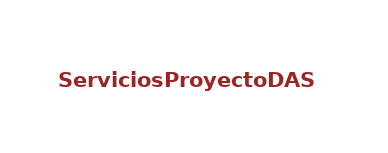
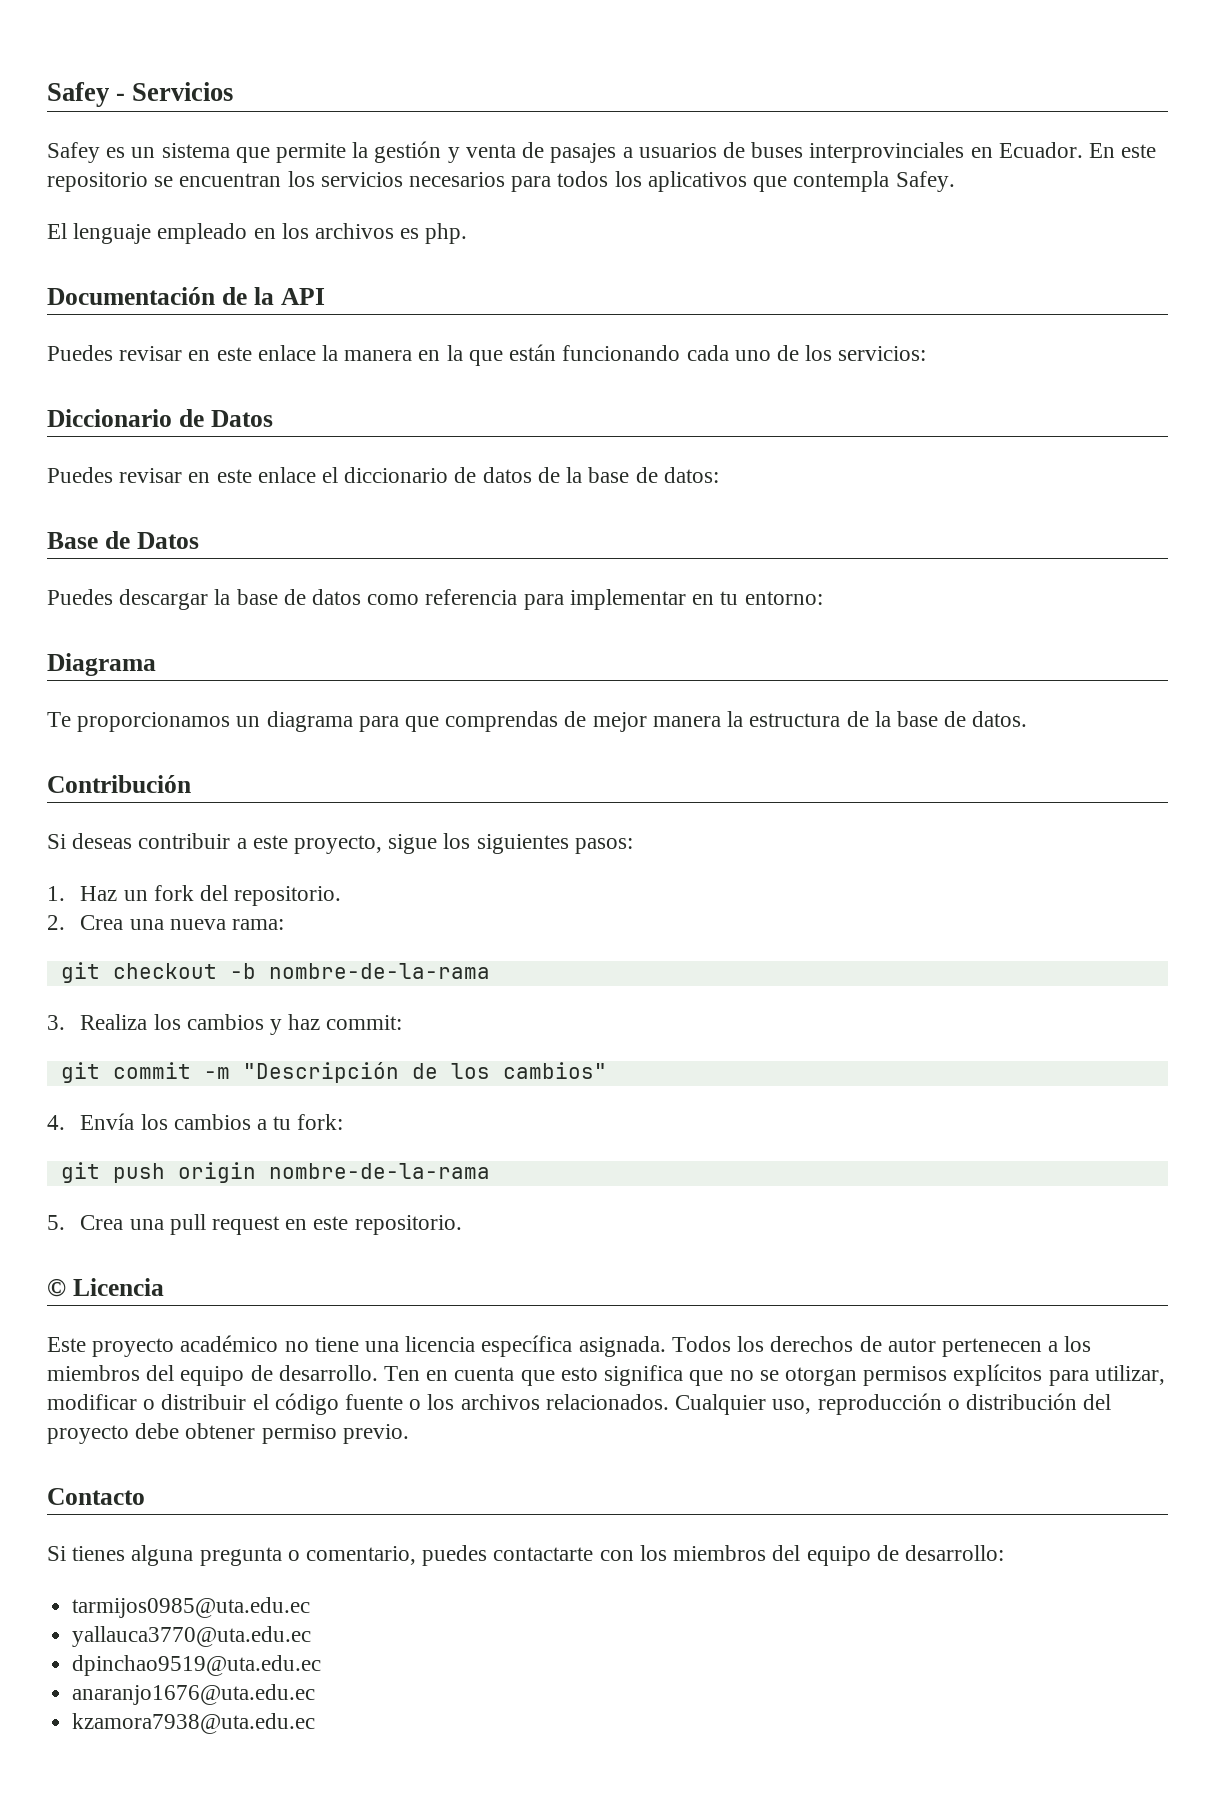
[58,71,315,91] ServiciosProyectoDAS -> [47,82,234,107] [47,141,1157,163] [47,171,955,192] [47,223,468,244] [47,287,325,305] [47,344,927,366] [47,409,273,427] [47,467,719,483] [47,531,199,549] [47,589,823,610] [47,653,156,676] [47,711,1028,732] [47,775,191,793] [47,833,633,854] [47,885,342,906] [47,915,285,930] [60,962,490,983] [47,1014,403,1035] [60,1062,607,1083] [47,1113,344,1130] [60,1162,490,1183] [47,1214,462,1235] [47,1278,164,1297] [47,1335,1092,1357] [47,1364,1165,1386] [47,1393,1112,1415] [47,1423,409,1444] [47,1488,145,1505] [47,1545,1004,1566] [72,1597,311,1618] [72,1626,312,1647] [72,1655,322,1676] [72,1684,316,1705] [72,1713,316,1734] Safey - Servicios // Safey es un sistema que permite la gestión y venta de pasajes a usuarios de buses interprovinciales en Ecuador. En este repositorio se encuentran los servicios necesarios para todos los aplicativos que contempla Safey. // El lenguaje empleado en los archivos es php. // Documentación de la API // Puedes revisar en este enlace la manera en la que están funcionando cada uno de los servicios: // Diccionario de Datos // Puedes revisar en este enlace el diccionario de datos de la base de datos: // Base de Datos // Puedes descargar la base de datos como referencia para implementar en tu entorno: // Diagrama // Te proporcionamos un diagrama para que comprendas de mejor manera la estructura de la base de datos. // Contribución // Si deseas contribuir a este proyecto, sigue los siguientes pasos: // 1. Haz un fork del repositorio. // 2. Crea una nueva rama: // git checkout -b nombre-de-la-rama // 3. Realiza los cambios y haz commit: // git commit -m "Descripción de los cambios" // 4. Envía los cambios a tu fork: // git push origin nombre-de-la-rama // 5. Crea una pull request en este repositorio. // © Licencia // Este proyecto académico no tiene una licencia específica asignada. Todos los derechos de autor pertenecen a los miembros del equipo de desarrollo. Ten en cuenta que esto significa que no se otorgan permisos explícitos para utilizar, modificar o distribuir el código fuente o los archivos relacionados. Cualquier uso, reproducción o distribución del proyecto debe obtener permiso previo. // Contacto // Si tienes alguna pregunta o comentario, puedes contactarte con los miembros del equipo de desarrollo: // tarmijos0985@uta.edu.ec // yallauca3770@uta.edu.ec // dpinchao9519@uta.edu.ec // anaranjo1676@uta.edu.ec // kzamora7938@uta.edu.ec

